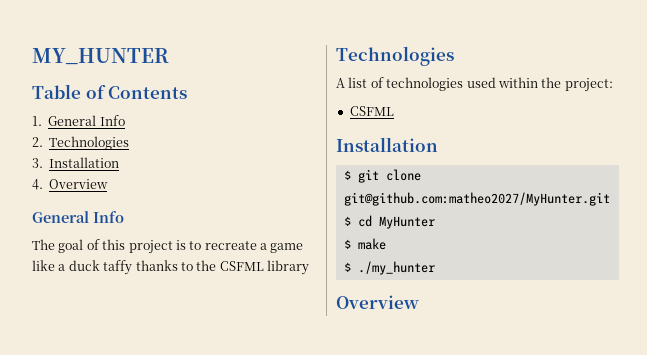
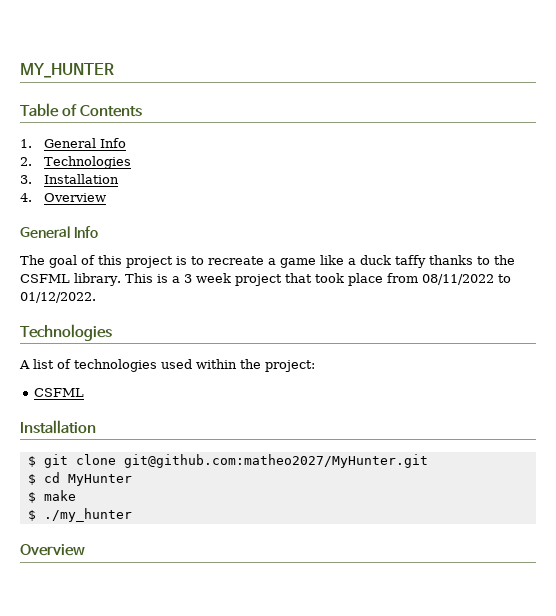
[267,260,309,275] library -> [74,273,511,286] [20,292,96,303] library. This is a 3 week project that took place from 08/11/2022 to 01/12/2022.

